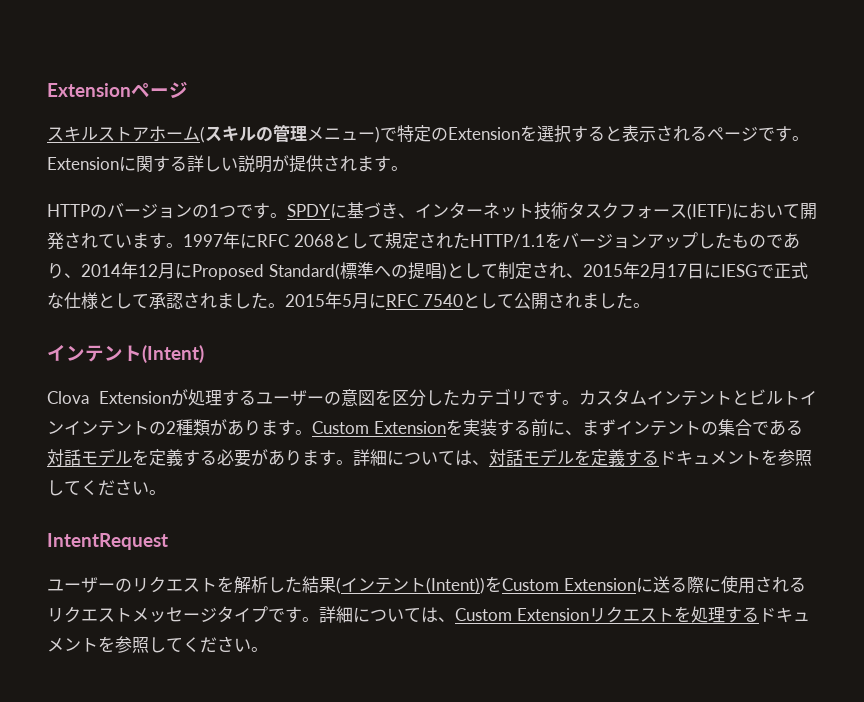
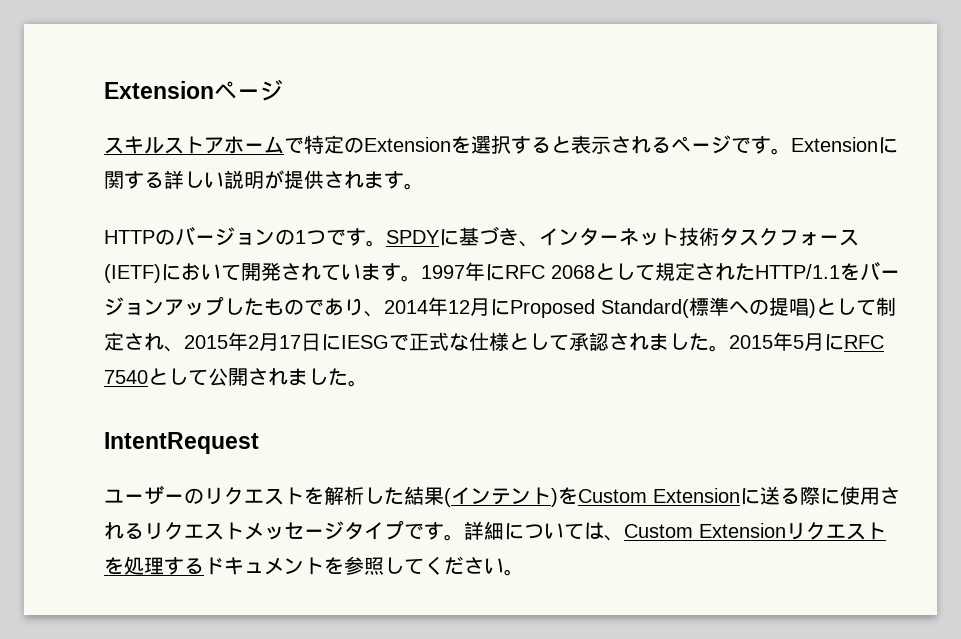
[200,124,380,143] (スキルの管理メニュー) -> (284, 145) none
[47,345,204,363] [47,388,817,407] [47,419,803,437] [47,448,812,467] [47,479,166,496] // インテント(Intent) // Clova Extensionが処理するユーザーの意図を区分したカテゴリです。カスタムインテントとビルトインインテントの2種類があります。Custom Extensionを実装する前に、まずインテントの集合である対話モデルを定義する必要があります。詳細については、対話モデルを定義するドキュメントを参照してください。 -> (368, 383) none
[426,577,485,594] (Intent)) -> [551,488,558,507] )

